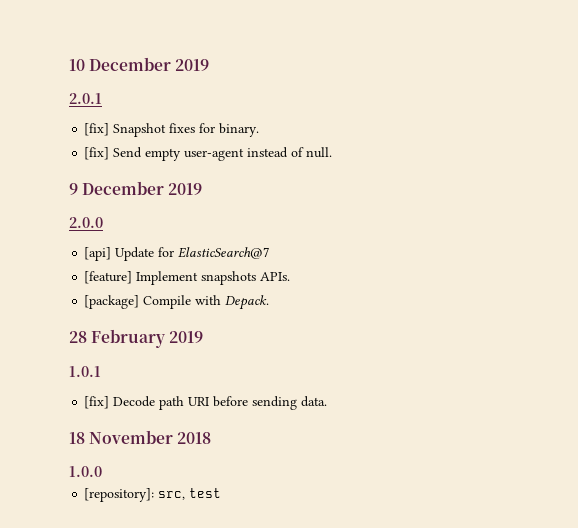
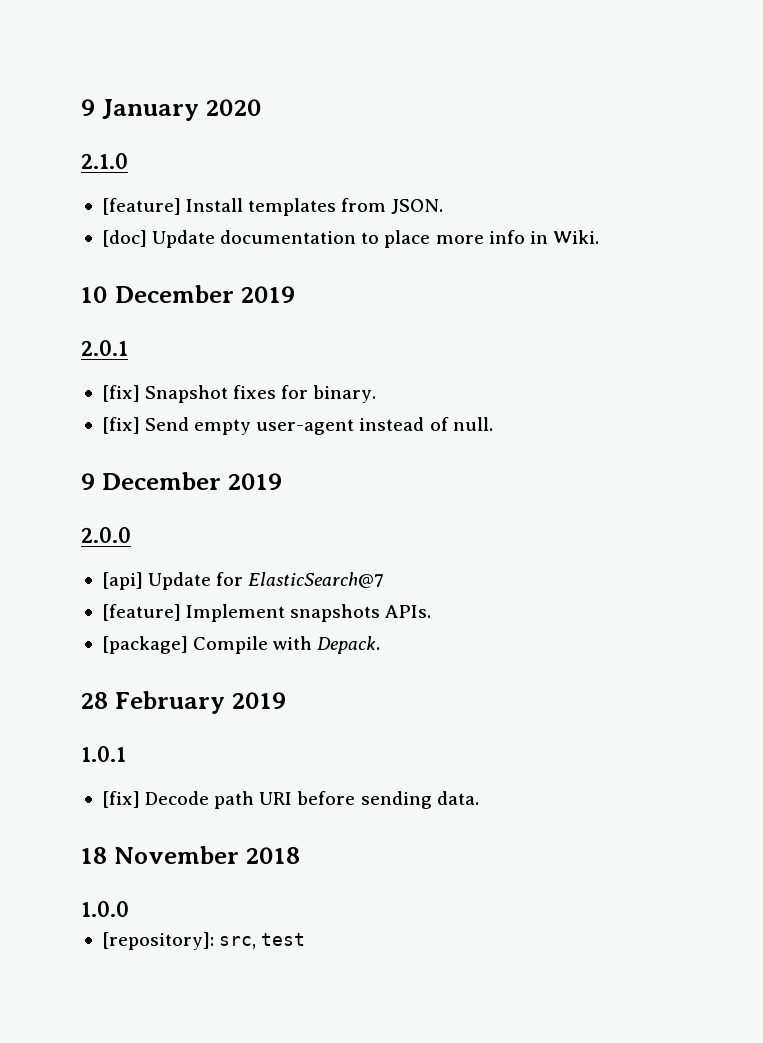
(69, 65) none -> [81,99,262,121] [81,153,128,169] [101,198,444,216] [101,230,599,248] 9 January 2020 // 2.1.0 // [feature] Install templates from JSON. // [doc] Update documentation to place more info in Wiki. //

